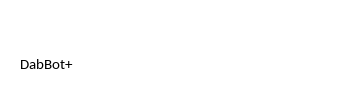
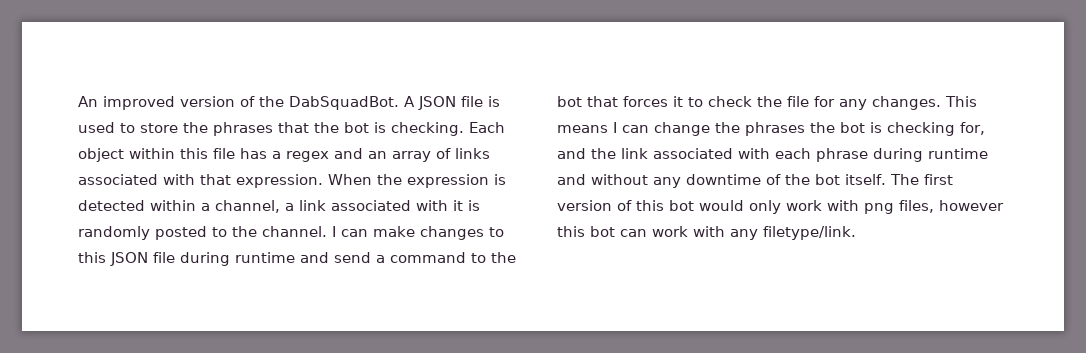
[20,59,73,69] DabBot+ -> [78,96,500,110] [78,122,505,136] [78,148,490,162] [78,174,506,188] [78,200,480,213] [78,226,504,240] [78,252,516,266] [557,96,977,110] [557,122,985,136] [557,148,988,162] [557,174,953,188] [557,200,1004,214] [557,226,856,240] An improved version of the DabSquadBot. A JSON file is used to store the phrases that the bot is checking. Each object within this file has a regex and an array of links associated with that expression. When the expression is detected within a channel, a link associated with it is randomly posted to the channel. I can make changes to this JSON file during runtime and send a command to the bot that forces it to check the file for any changes. This means I can change the phrases the bot is checking for, and the link associated with each phrase during runtime and without any downtime of the bot itself. The first version of this bot would only work with png files, however this bot can work with any filetype/link.

